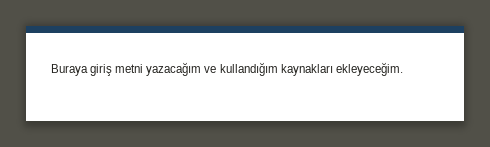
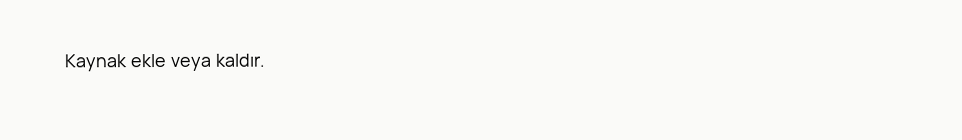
[51,62,403,76] Buraya giriş metni yazacağım ve kullandığım kaynakları ekleyeceğim. -> [64,53,265,72] Kaynak ekle veya kaldır.

